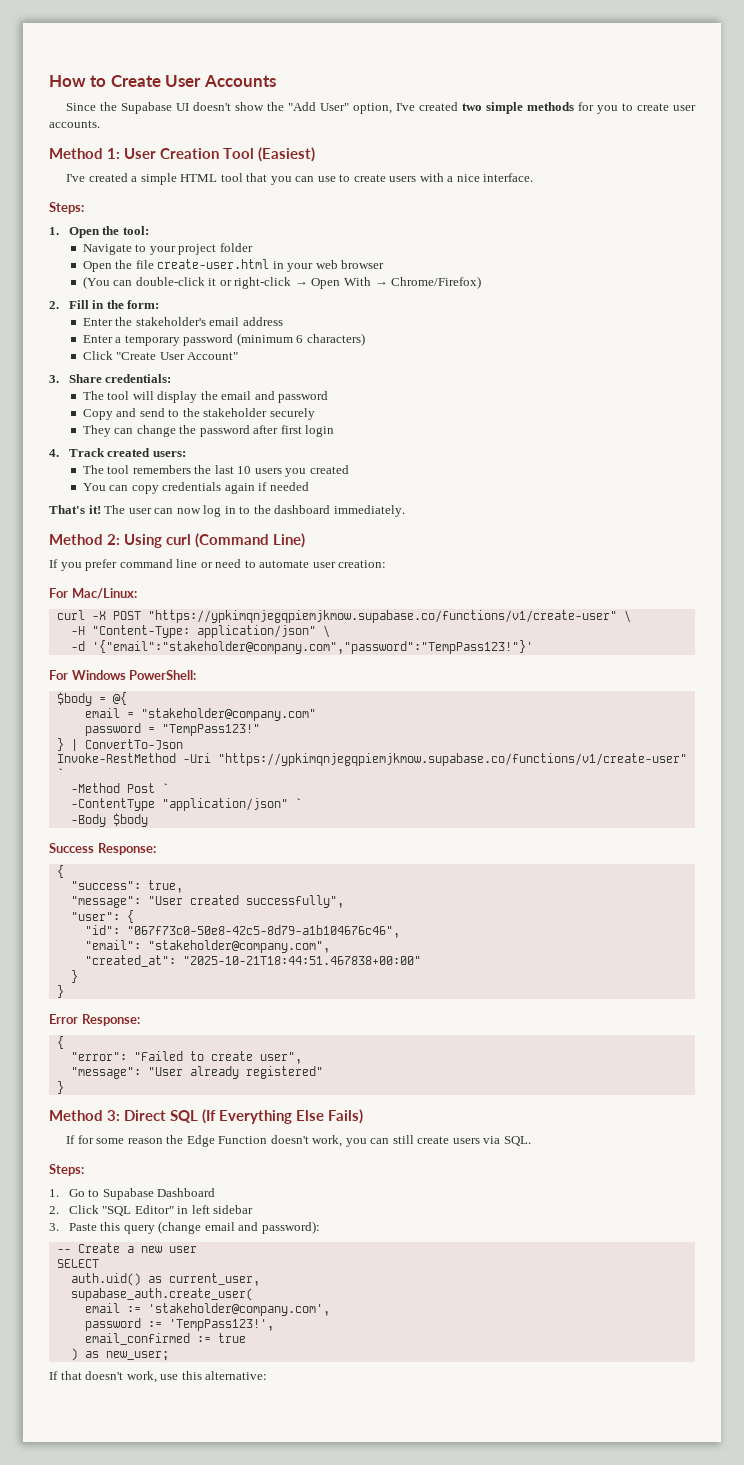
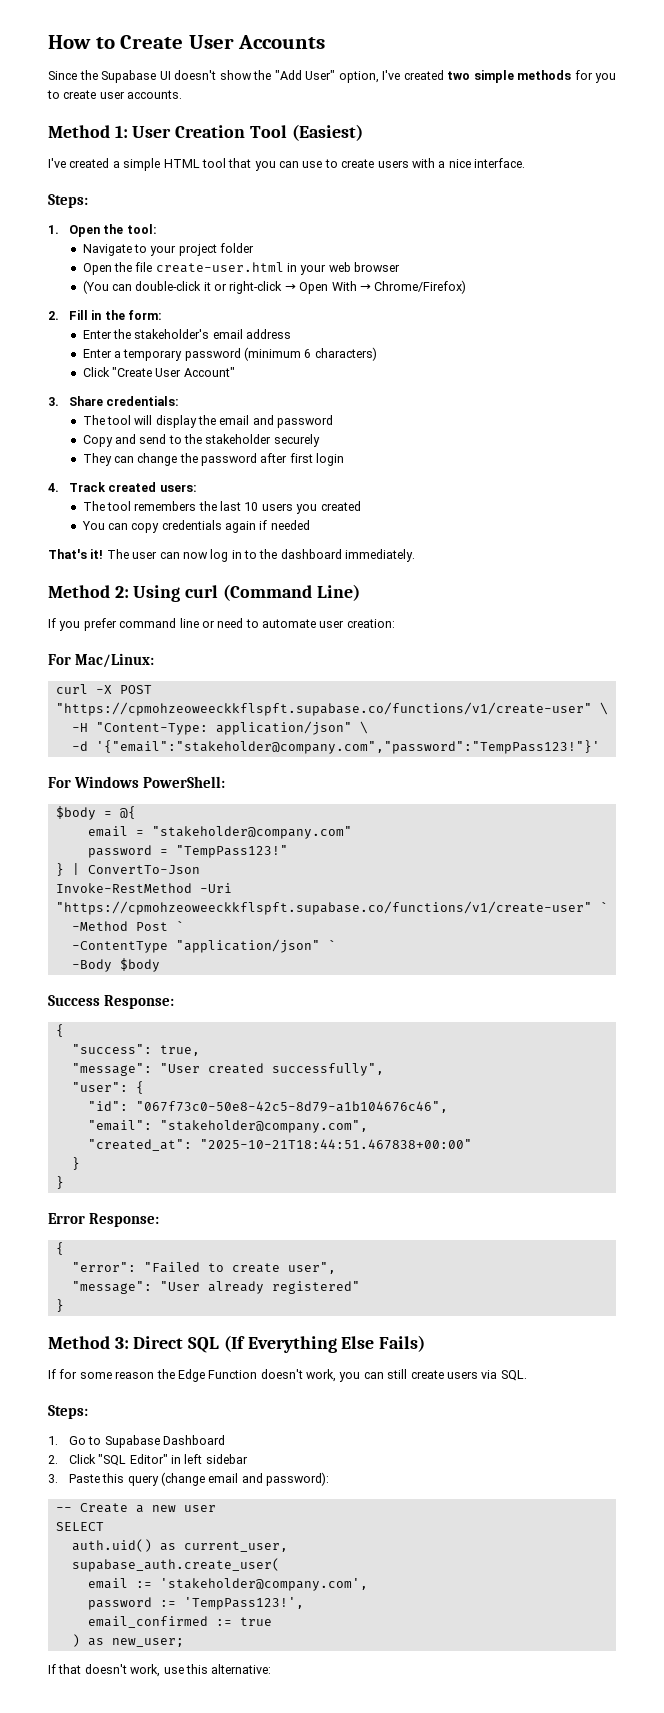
[147,610,617,623] "https://ypkimqnjegqpiemjkmow.supabase.co/functions/v1/create-user" -> [55,702,592,716] "https://cpmohzeoweeckkflspft.supabase.co/functions/v1/create-user"
[217,753,687,766] "https://ypkimqnjegqpiemjkmow.supabase.co/functions/v1/create-user" -> [55,901,592,915] "https://cpmohzeoweeckkflspft.supabase.co/functions/v1/create-user"

